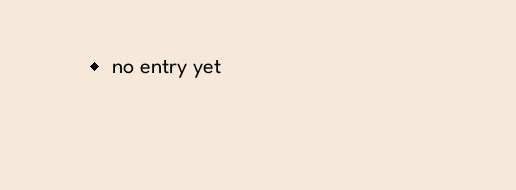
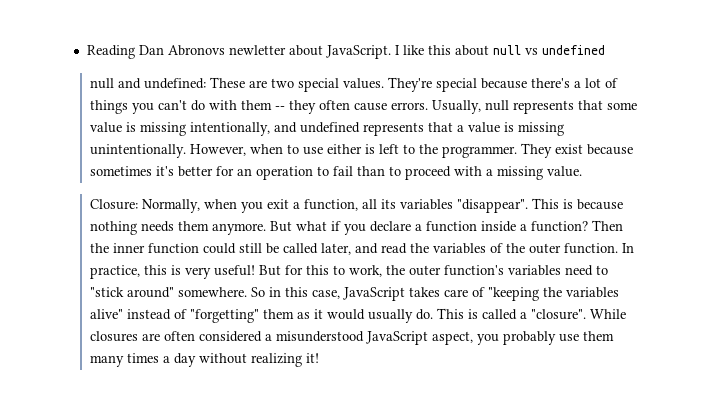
[111,59,221,78] no entry yet -> [86,45,605,59] [90,77,619,92] [90,100,638,114] [90,122,565,136] [90,143,634,158] [90,166,583,180] [90,198,624,213] [90,220,624,235] [90,243,635,255] [90,265,609,279] [90,287,620,301] [90,308,627,323] [90,331,615,345] [90,353,320,367] Reading Dan Abronovs newletter about JavaScript. I like this about null vs undefined // null and undefined: These are two special values. They're special because there's a lot of things you can't do with them -- they often cause errors. Usually, null represents that some value is missing intentionally, and undefined represents that a value is missing unintentionally. However, when to use either is left to the programmer. They exist because sometimes it's better for an operation to fail than to proceed with a missing value. // Closure: Normally, when you exit a function, all its variables "disappear". This is because nothing needs them anymore. But what if you declare a function inside a function? Then the inner function could still be called later, and read the variables of the outer function. In practice, this is very useful! But for this to work, the outer function's variables need to "stick around" somewhere. So in this case, JavaScript takes care of "keeping the variables alive" instead of "forgetting" them as it would usually do. This is called a "closure". While closures are often considered a misunderstood JavaScript aspect, you probably use them many times a day without realizing it!

